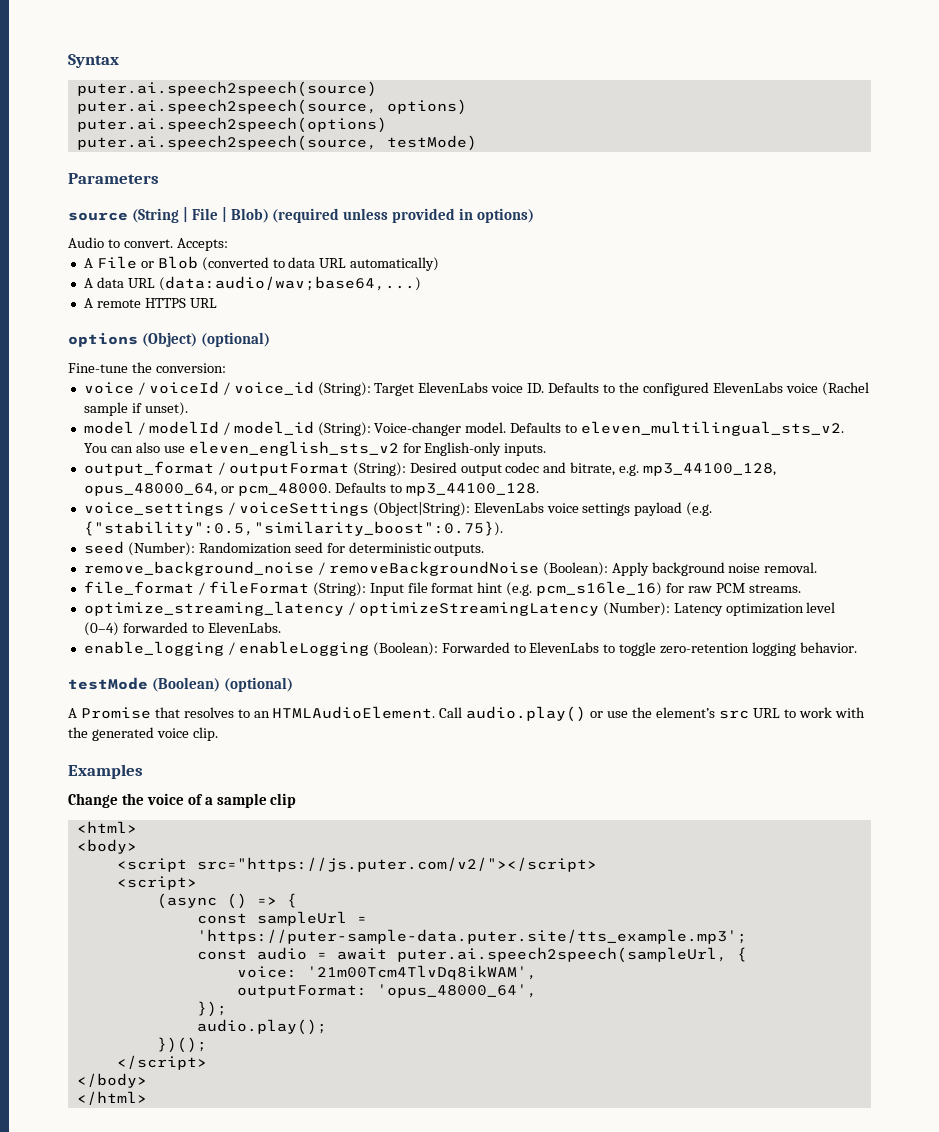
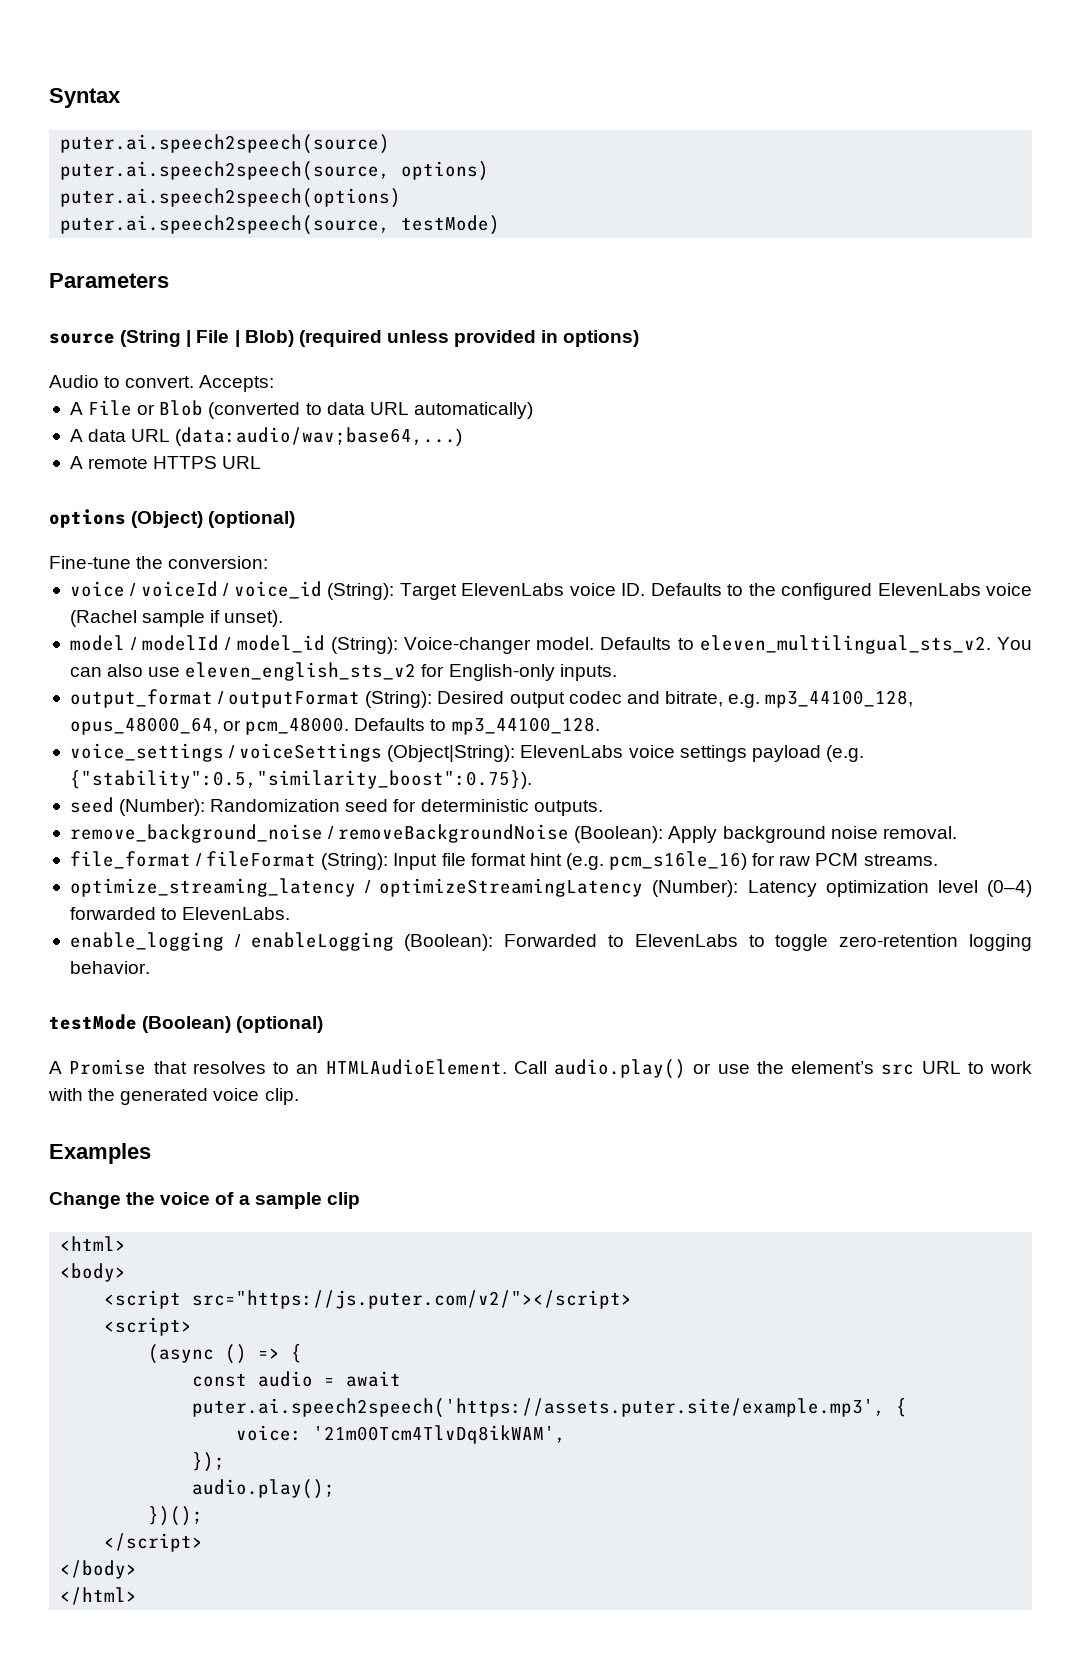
[196,911,367,926] [196,929,747,944] // const sampleUrl = 'https://puter-sample-data.puter.site/tts_example.mp3'; -> (303, 1353) none
[396,947,727,963] puter.ai.speech2speech(sampleUrl, -> [192,1398,886,1418] puter.ai.speech2speech('https://assets.puter.site/example.mp3',
[236,984,537,998] // outputFormat: 'opus_48000_64', -> (567, 1434) none

